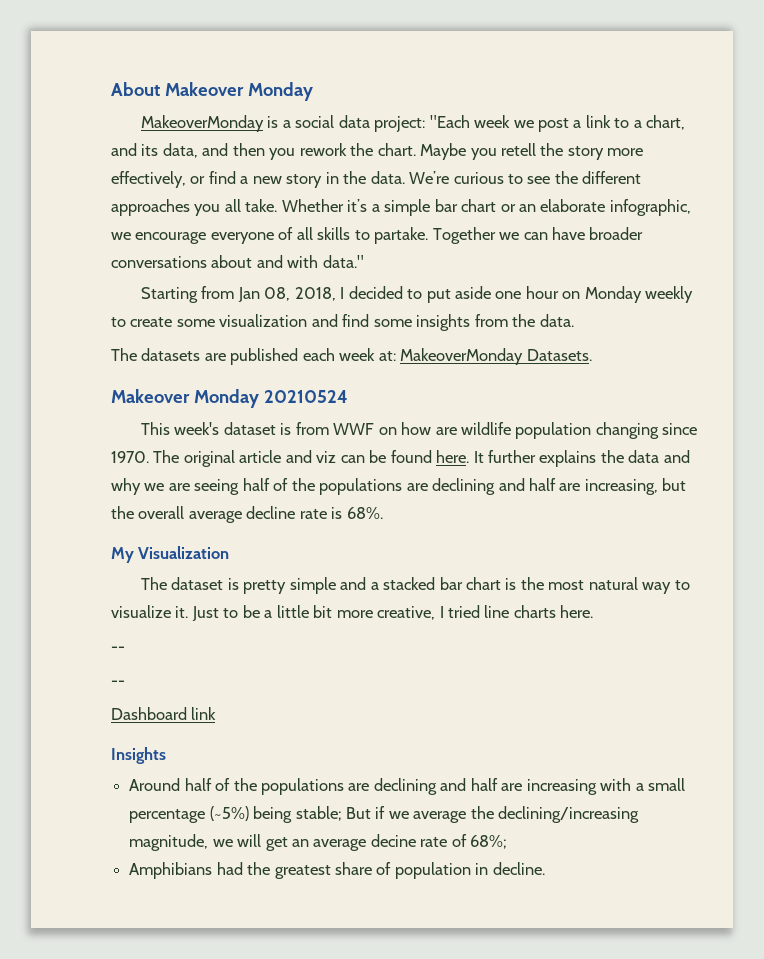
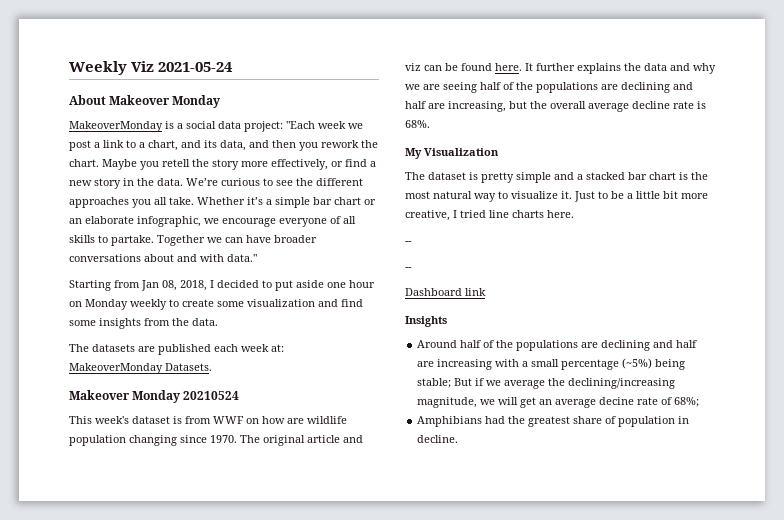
(111, 89) none -> [69,61,234,75] Weekly Viz 2021-05-24 //

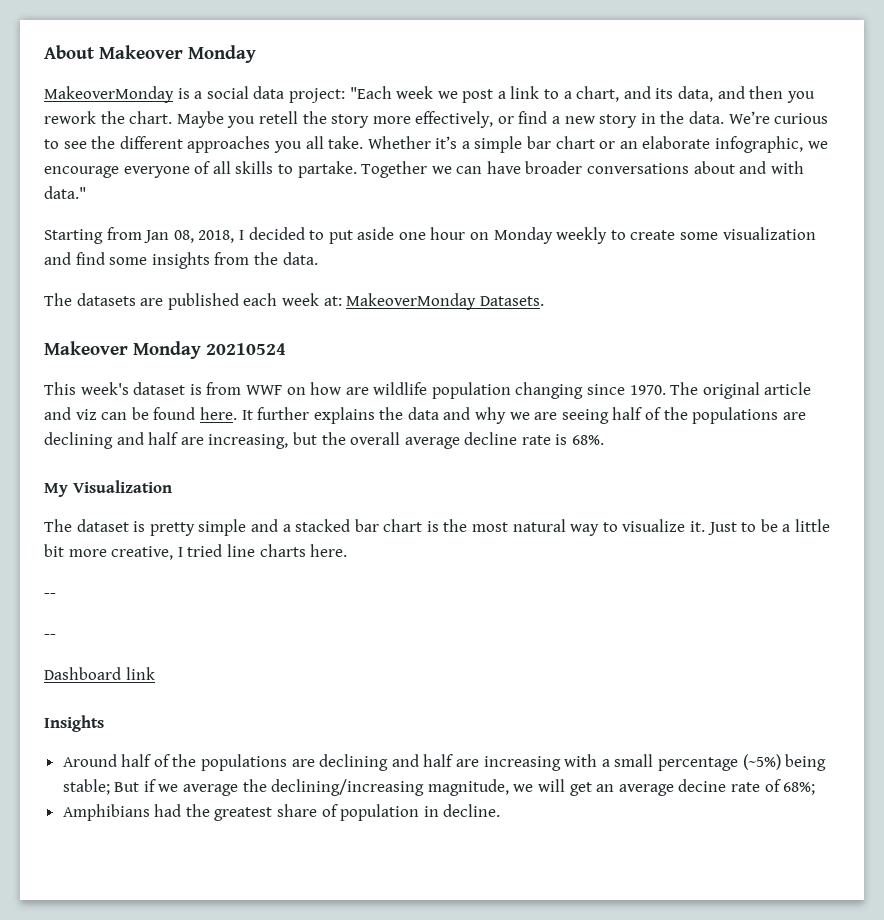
[69,61,234,75] Weekly Viz 2021-05-24 // -> (44, 52) none

